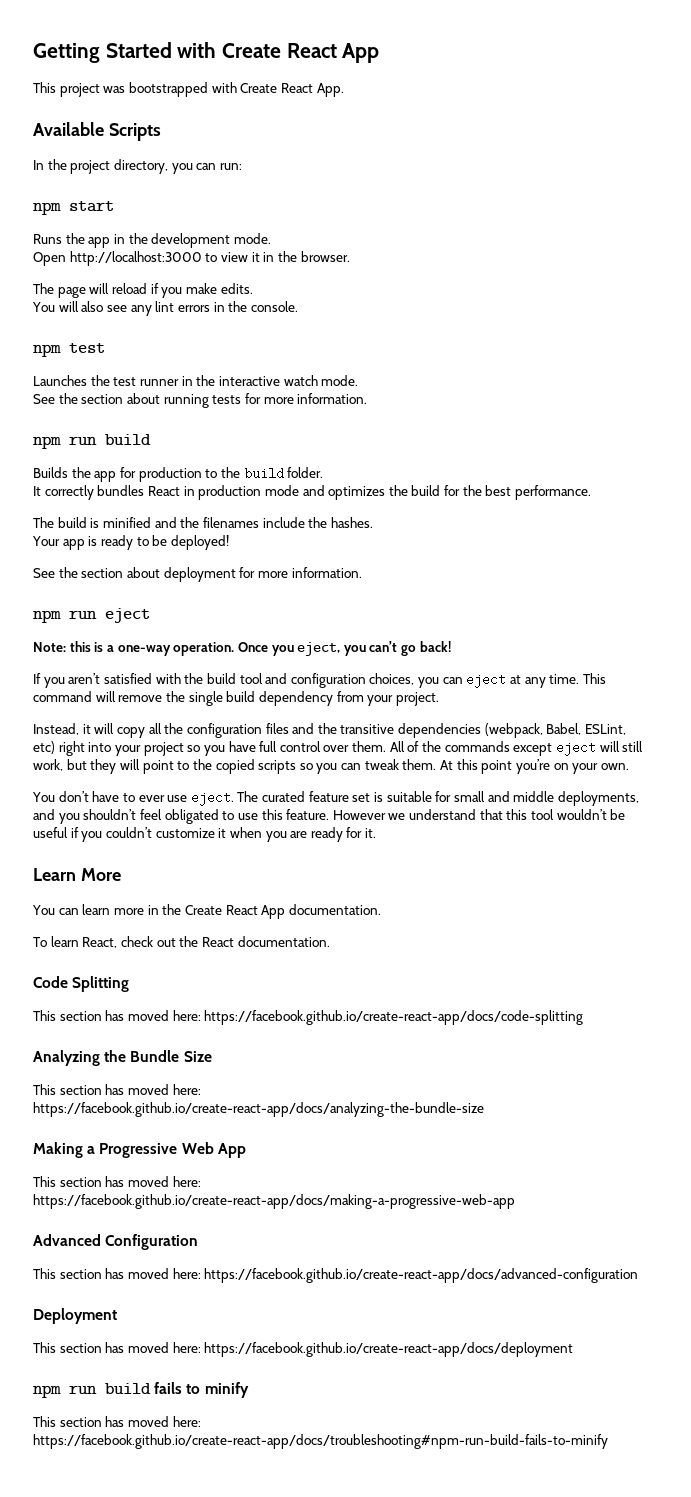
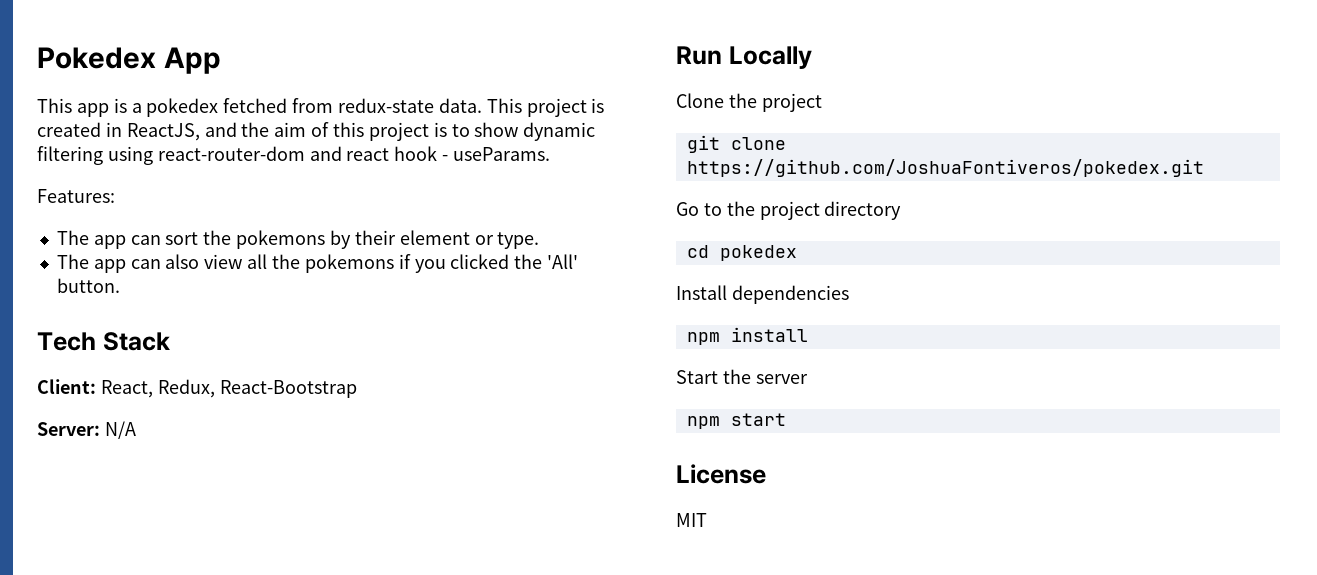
[33,42,380,63] [33,82,344,97] [33,122,161,141] [33,159,242,174] [33,201,114,215] [33,233,271,248] [33,251,350,266] [33,283,253,298] [32,301,298,316] [33,343,105,357] [33,375,359,386] [33,393,368,408] [33,434,151,449] [33,467,324,482] [33,485,592,500] [33,517,373,528] [32,535,229,550] [33,567,362,582] [33,608,150,623] [33,641,451,656] [33,673,606,688] [33,691,439,706] [33,723,627,738] [33,741,644,756] [33,759,629,774] [32,791,639,806] [33,809,626,824] [33,827,377,842] [33,868,121,881] [32,904,381,919] [33,936,330,948] [33,976,130,992] [33,1010,584,1025] [33,1050,212,1066] [33,1084,201,1095] [33,1102,484,1117] [33,1142,246,1158] [33,1176,201,1187] [33,1194,515,1209] [33,1234,199,1250] [33,1268,639,1283] [33,1308,117,1324] [33,1342,574,1357] [33,1382,249,1398] [33,1416,201,1427] [33,1434,608,1449] Getting Started with Create React App // This project was bootstrapped with Create React App. // Available Scripts // In the project directory, you can run: // npm start // Runs the app in the development mode. // Open http://localhost:3000 to view it in the browser. // The page will reload if you make edits. // You will also see any lint errors in the console. // npm test // Launches the test runner in the interactive watch mode. // See the section about running tests for more information. // npm run build // Builds the app for production to the build folder. // It correctly bundles React in production mode and optimizes the build for the best performance. // The build is minified and the filenames include the hashes. // Your app is ready to be deployed! // See the section about deployment for more information. // npm run eject // Note: this is a one-way operation. Once you eject, you can’t go back! // If you aren’t satisfied with the build tool and configuration choices, you can eject at any time. This command will remove the single build dependency from your project. // Instead, it will copy all the configuration files and the transitive dependencies (webpack, Babel, ESLint, etc) right into your project so you have full control over them. All of the commands except eject will still work, but they will point to the copied scripts so you can tweak them. At this point you’re on your own. // You don’t have to ever use eject. The curated feature set is suitable for small and middle deployments, and you shouldn’t feel obligated to use this feature. However we understand that this tool wouldn’t be useful if you couldn’t customize it when you are ready for it. // Learn More // You can learn more in the Create React App documentation. // To learn React, check out the React documentation. // Code Splitting // This section has moved here: https://facebook.github.io/create-react-app/docs/code-splitting // Analyzing the Bundle Size // This section has moved here: https://facebook.github.io/create-react-app/docs/analyzing-the-bundle-size // Making a Progressive Web App // This section has moved here: https://facebook.github.io/create-react-app/docs/making-a-progressive-web-app // Advanced Configuration // This section has moved here: https://facebook.github.io/create-react-app/docs/advanced-configuration // Deployment // This section has moved here: https://facebook.github.io/create-react-app/docs/deployment // npm run build fails to minify // This section has moved here: https://facebook.github.io/create-react-app/docs/troubleshooting#npm-run-build-fails-to-minify -> [37,47,221,74] [37,98,605,117] [37,122,596,141] [37,146,551,165] [37,189,115,203] [56,230,540,249] [56,254,579,273] [56,278,120,293] [37,332,170,351] [37,379,357,398] [37,421,136,439] [676,46,812,69] [676,93,822,112] [686,135,786,153] [686,159,1204,177] [676,201,902,220] [686,245,797,261] [676,285,849,304] [686,327,808,345] [676,369,808,384] [686,413,786,429] [676,464,766,484] [676,513,707,527] Pokedex App // This app is a pokedex fetched from redux-state data. This project is created in ReactJS, and the aim of this project is to show dynamic filtering using react-router-dom and react hook - useParams. // Features: // The app can sort the pokemons by their element or type. // The app can also view all the pokemons if you clicked the 'All' button. // Tech Stack // Client: React, Redux, React-Bootstrap // Server: N/A // Run Locally // Clone the project // git clone https://github.com/JoshuaFontiveros/pokedex.git // Go to the project directory // cd pokedex // Install dependencies // npm install // Start the server // npm start // License // MIT

